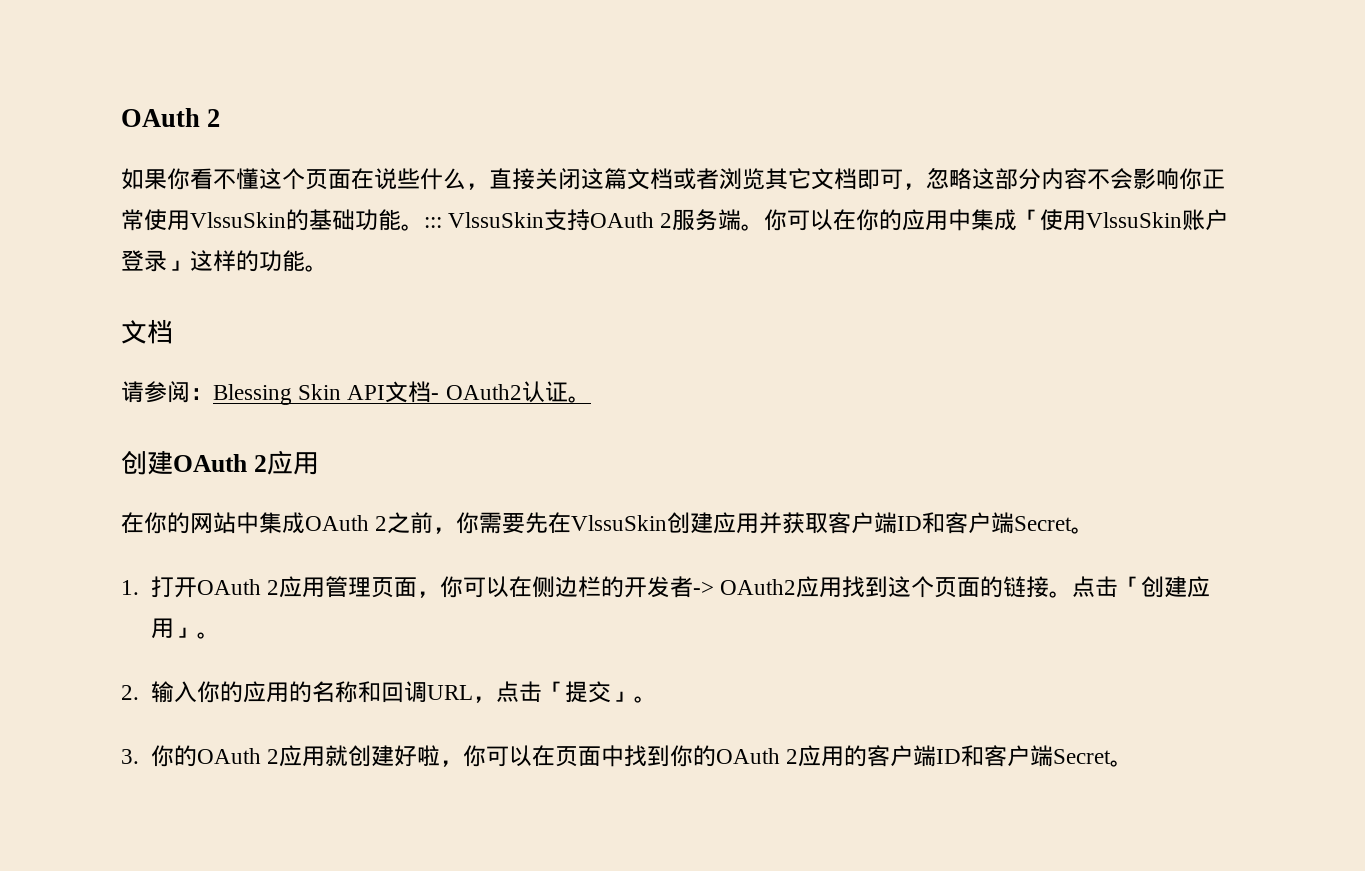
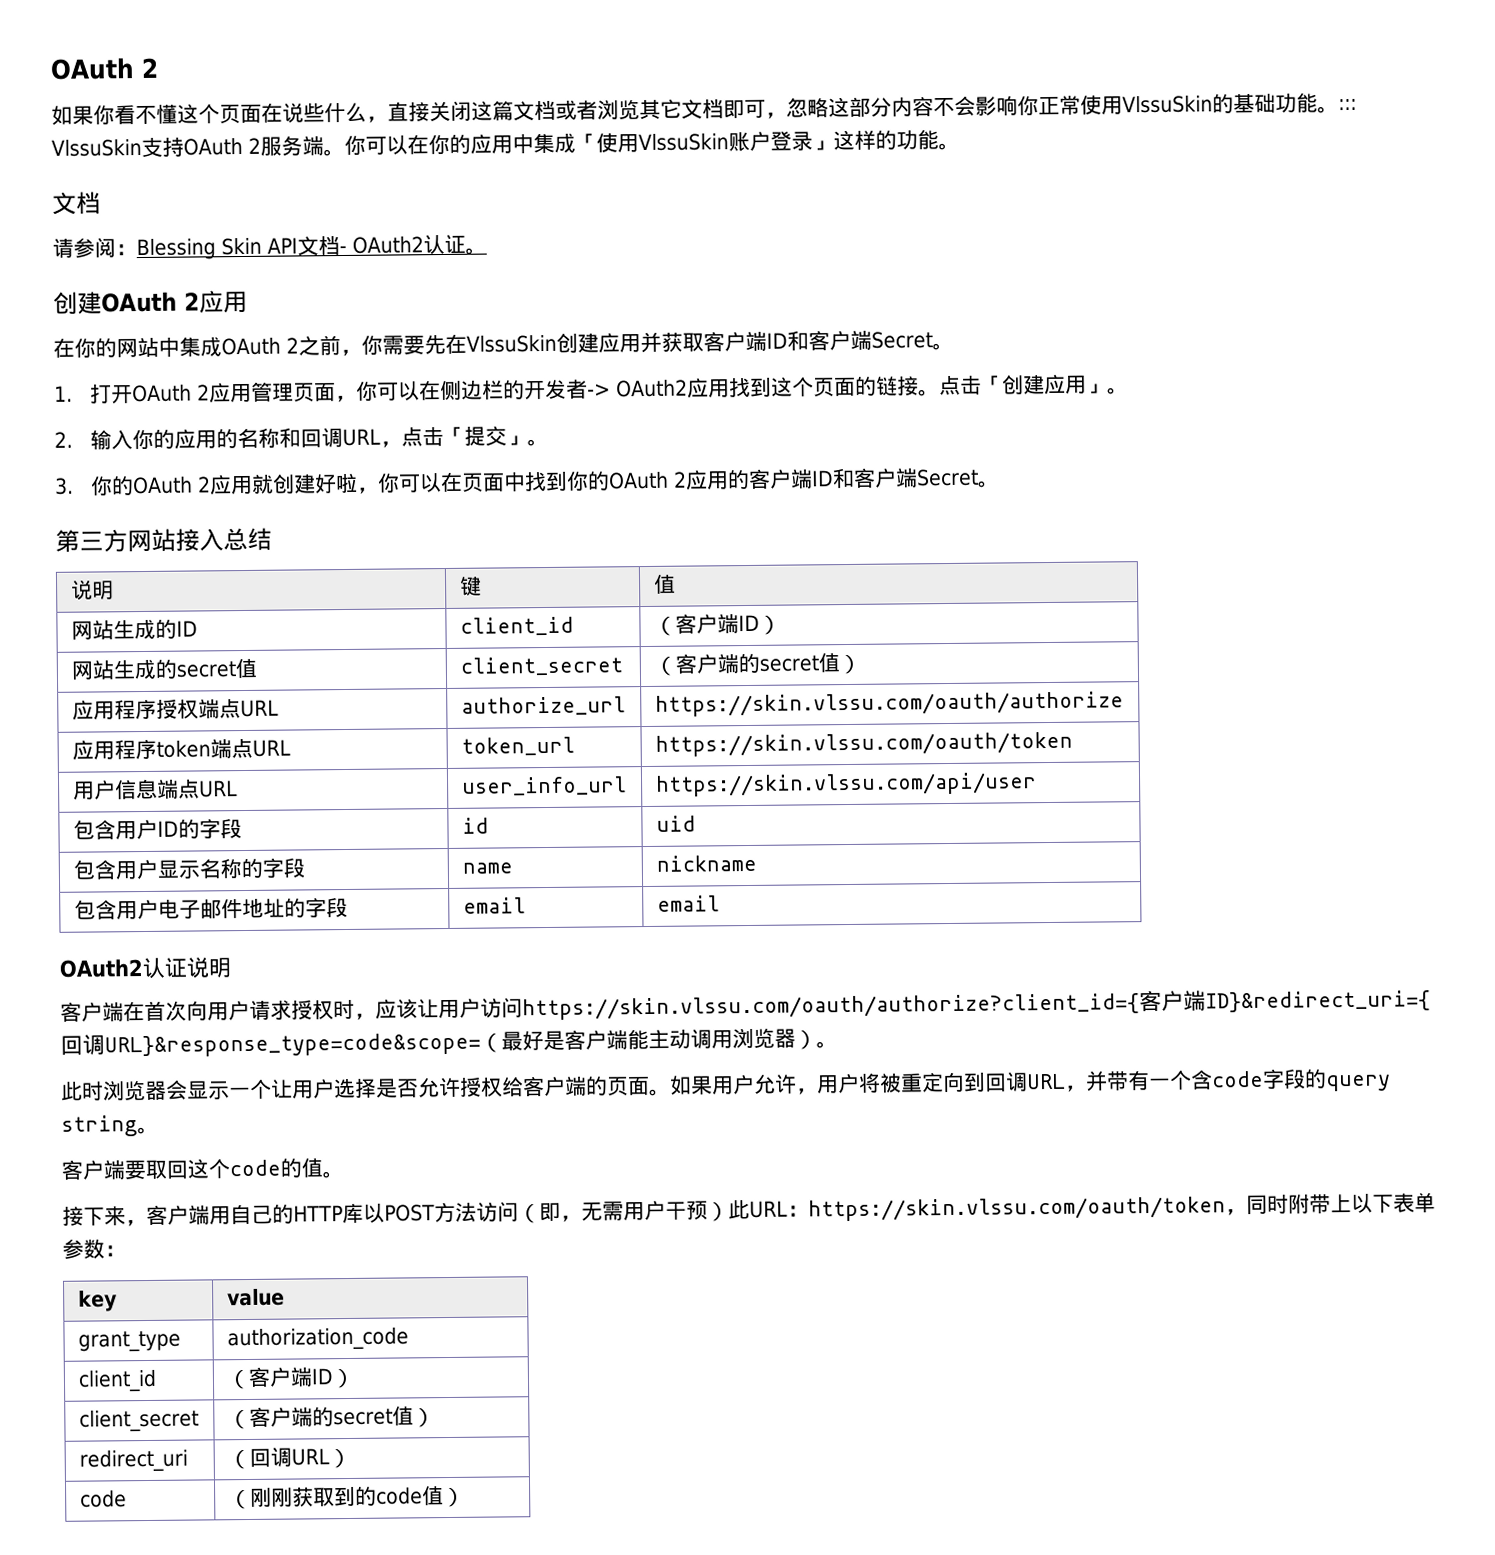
(1133, 763) none -> [55,527,272,553] [69,579,114,600] [458,576,482,596] [652,574,676,594] [70,619,198,640] [459,616,574,636] [653,613,781,636] [70,658,257,680] [459,656,623,676] [653,653,861,676] [71,698,279,720] [460,696,626,716] [654,691,1124,717] [71,738,291,760] [460,736,575,756] [654,731,1073,757] [72,778,238,800] [460,776,627,796] [654,772,1037,797] [72,818,242,840] [461,817,489,834] [655,815,696,832] [72,857,305,880] [461,862,513,874] [655,854,757,872] [73,897,348,920] [462,897,526,914] [656,895,720,912] [59,957,231,980] [60,990,1431,1022] [60,1027,838,1058] [60,1068,1391,1101] [61,1115,159,1137] [61,1158,344,1180] [62,1192,1436,1227] [62,1238,126,1259] [77,1290,117,1312] [226,1288,285,1307] [77,1330,181,1352] [226,1327,409,1351] [77,1369,157,1392] [226,1366,355,1390] [78,1409,199,1432] [227,1406,435,1430] [78,1449,188,1472] [227,1447,351,1470] [79,1490,127,1508] [228,1486,465,1510] // 第三方网站接入总结 // 说明 | 键 | 值 // 网站生成的ID | client_id | （客户端ID） // 网站生成的secret值 | client_secret | （客户端的secret值） // 应用程序授权端点URL | authorize_url | https://skin.vlssu.com/oauth/authorize // 应用程序token端点URL | token_url | https://skin.vlssu.com/oauth/token // 用户信息端点URL | user_info_url | https://skin.vlssu.com/api/user // 包含用户ID的字段 | id | uid // 包含用户显示名称的字段 | name | nickname // 包含用户电子邮件地址的字段 | email | email // OAuth2认证说明 // 客户端在首次向用户请求授权时，应该让用户访问https://skin.vlssu.com/oauth/authorize?client_id={客户端ID}&redirect_uri={回调URL}&response_type=code&scope=（最好是客户端能主动调用浏览器）。 // 此时浏览器会显示一个让用户选择是否允许授权给客户端的页面。如果用户允许，用户将被重定向到回调URL，并带有一个含code字段的query string。 // 客户端要取回这个code的值。 // 接下来，客户端用自己的HTTP库以POST方法访问（即，无需用户干预）此URL：https://skin.vlssu.com/oauth/token，同时附带上以下表单参数： // key | value // grant_type | authorization_code // client_id | （客户端ID） // client_secret | （客户端的secret值） // redirect_uri | （回调URL） // code | （刚刚获取到的code值）

